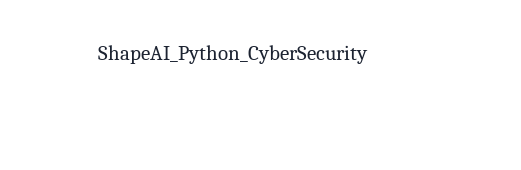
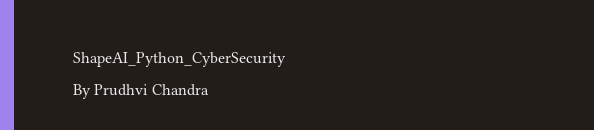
(368, 54) none -> [73,84,209,99] // By Prudhvi Chandra

